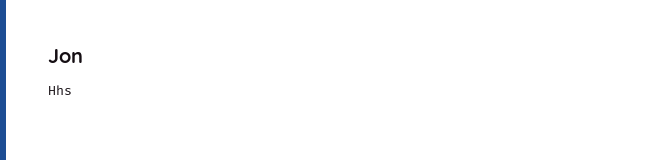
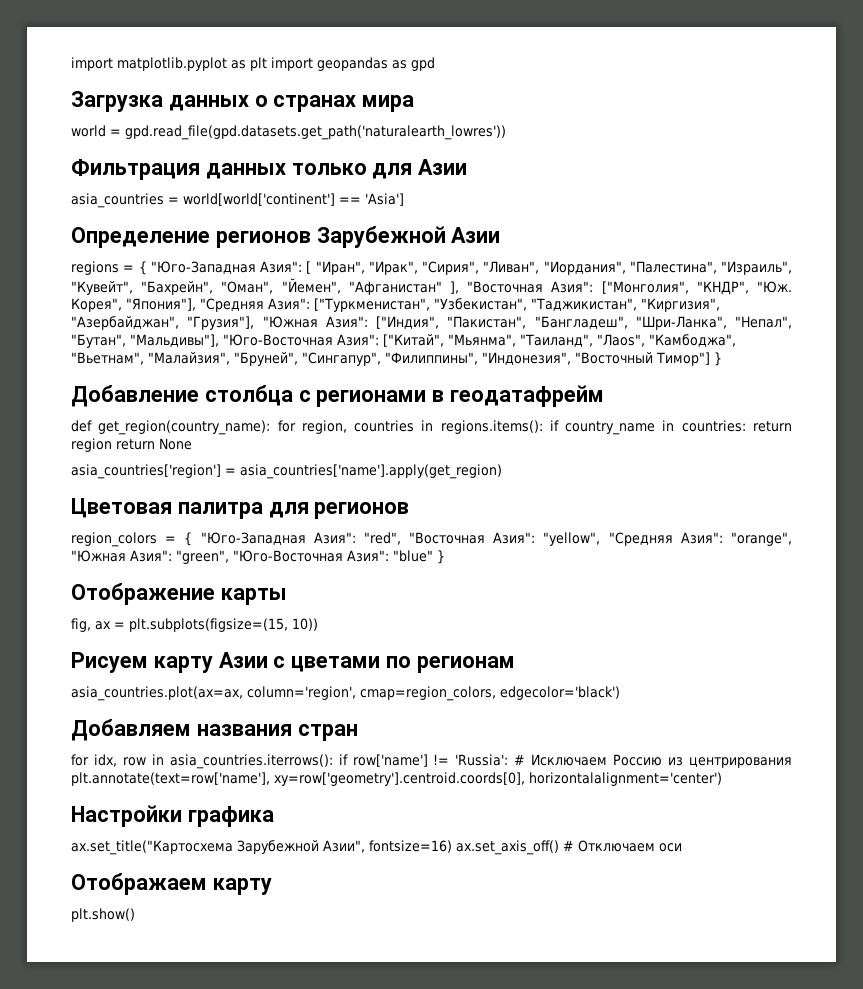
[48,49,83,63] [48,85,72,95] Jon // Hhs -> [71,57,435,71] [71,91,415,112] [71,125,506,140] [71,159,468,180] [71,193,404,208] [71,226,501,248] [71,261,792,275] [71,278,792,295] [71,298,720,312] [71,316,792,330] [71,334,736,348] [71,352,722,366] [71,385,605,407] [71,420,792,435] [71,438,192,452] [71,464,502,479] [71,498,410,519] [71,532,792,547] [71,550,445,564] [71,583,287,605] [71,618,318,632] [71,652,515,673] [71,686,620,701] [71,719,358,741] [71,754,792,769] [71,772,722,786] [71,805,274,827] [71,840,682,855] [71,873,272,895] [71,908,135,922] import matplotlib.pyplot as plt import geopandas as gpd // Загрузка данных о странах мира // world = gpd.read_file(gpd.datasets.get_path('naturalearth_lowres')) // Фильтрация данных только для Азии // asia_countries = world[world['continent'] == 'Asia'] // Определение регионов Зарубежной Азии // regions = { "Юго-Западная Азия": [ "Иран", "Ирак", "Сирия", "Ливан", "Иордания", "Палестина", "Израиль", "Кувейт", "Бахрейн", "Оман", "Йемен", "Афганистан" ], "Восточная Азия": ["Монголия", "КНДР", "Юж. Корея", "Япония"], "Средняя Азия": ["Туркменистан", "Узбекистан", "Таджикистан", "Киргизия", "Азербайджан", "Грузия"], "Южная Азия": ["Индия", "Пакистан", "Бангладеш", "Шри-Ланка", "Непал", "Бутан", "Мальдивы"], "Юго-Восточная Азия": ["Китай", "Мьянма", "Таиланд", "Лaos", "Камбоджа", "Вьетнам", "Малайзия", "Бруней", "Сингапур", "Филиппины", "Индонезия", "Восточный Тимор"] } // Добавление столбца с регионами в геодатафрейм // def get_region(country_name): for region, countries in regions.items(): if country_name in countries: return region return None // asia_countries['region'] = asia_countries['name'].apply(get_region) // Цветовая палитра для регионов // region_colors = { "Юго-Западная Азия": "red", "Восточная Азия": "yellow", "Средняя Азия": "orange", "Южная Азия": "green", "Юго-Восточная Азия": "blue" } // Отображение карты // fig, ax = plt.subplots(figsize=(15, 10)) // Рисуем карту Азии с цветами по регионам // asia_countries.plot(ax=ax, column='region', cmap=region_colors, edgecolor='black') // Добавляем названия стран // for idx, row in asia_countries.iterrows(): if row['name'] != 'Russia': # Исключаем Россию из центрирования plt.annotate(text=row['name'], xy=row['geometry'].centroid.coords[0], horizontalalignment='center') // Настройки графика // ax.set_title("Картосхема Зарубежной Азии", fontsize=16) ax.set_axis_off() # Отключаем оси // Отображаем карту // plt.show()

